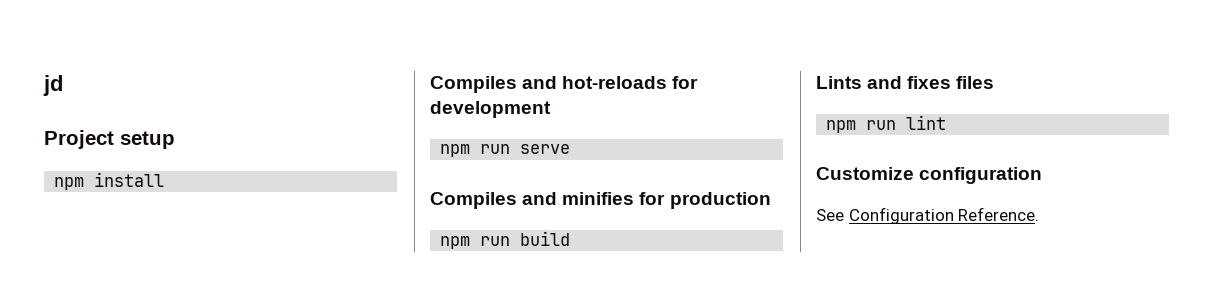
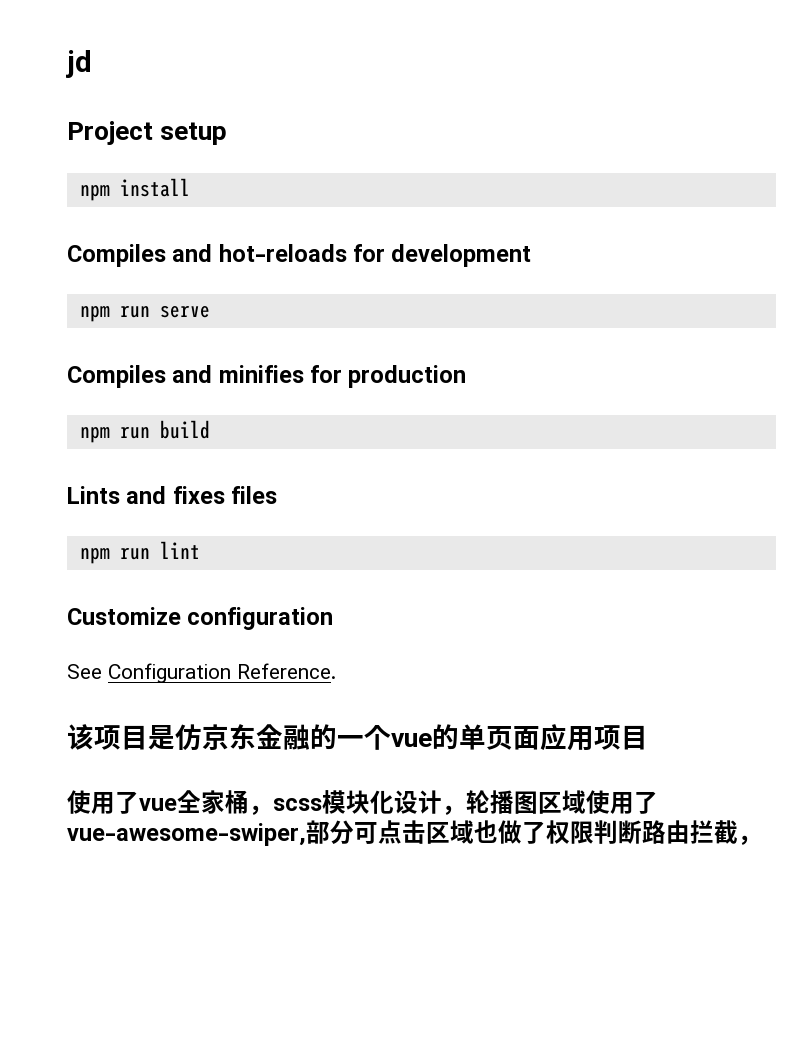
(1040, 214) none -> [67,724,648,751] [67,790,658,815] [67,820,762,846] // 该项目是仿京东金融的一个vue的单页面应用项目 // 使用了vue全家桶，scss模块化设计，轮播图区域使用了vue-awesome-swiper,部分可点击区域也做了权限判断路由拦截，

